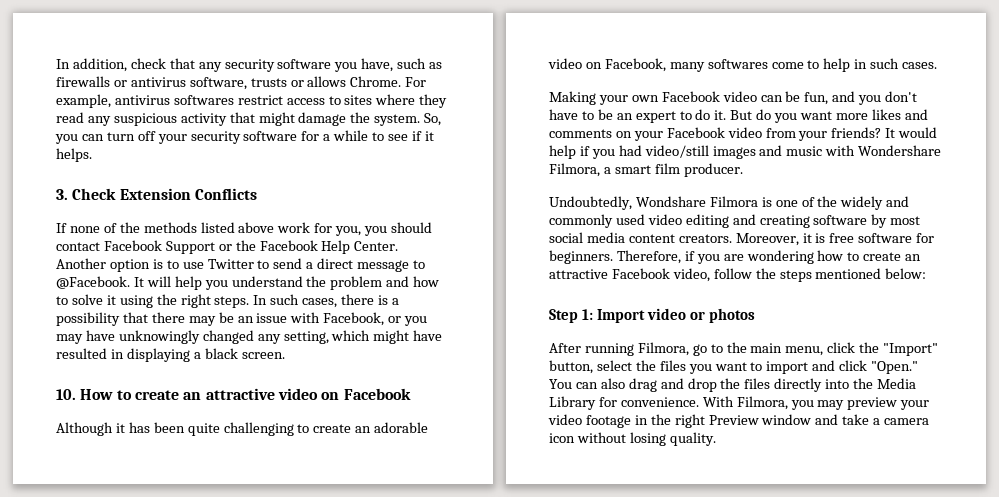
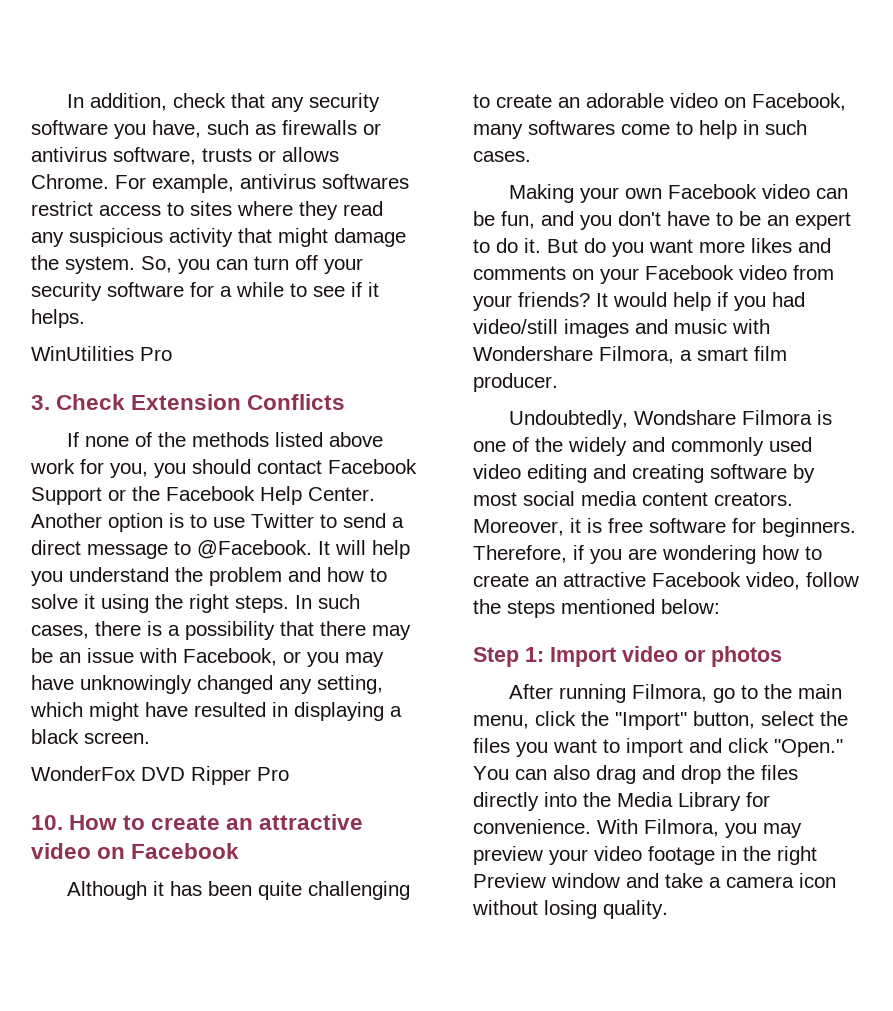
(92, 155) none -> [31,346,172,361] // WinUtilities Pro
(285, 355) none -> [31,766,289,785] // WonderFox DVD Ripper Pro

